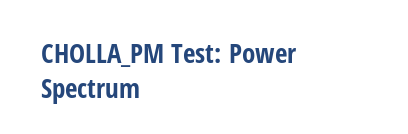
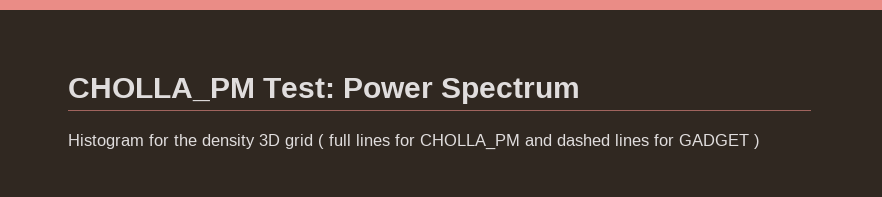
(140, 91) none -> [68,134,760,150] // Histogram for the density 3D grid ( full lines for CHOLLA_PM and dashed lines for GADGET )

